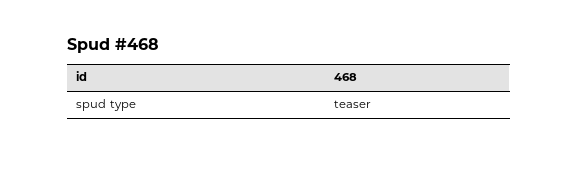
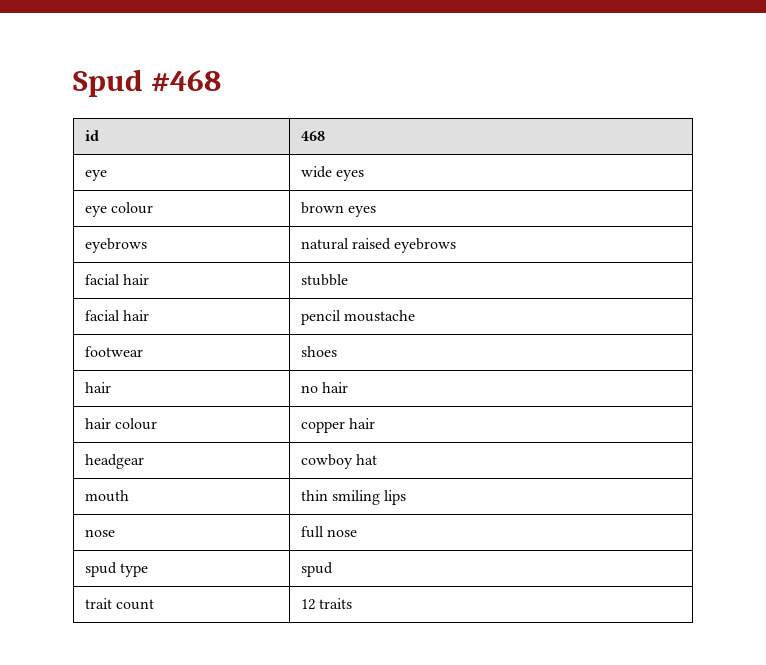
[76,99,136,111] [334,100,372,108] spud type | teaser -> [84,170,107,181] [300,166,365,181] [84,202,154,217] [300,202,377,217] [84,238,147,253] [300,238,457,253] [84,274,150,285] [300,274,348,286] [84,310,150,321] [300,310,416,325] [84,346,143,357] [300,346,337,357] [84,382,111,393] [300,382,349,393] [84,418,158,430] [300,418,376,433] [84,454,144,469] [300,454,378,469] [84,490,129,502] [300,490,407,505] [84,529,115,537] [300,526,358,538] [84,562,149,577] [300,562,333,577] [84,598,155,610] [300,598,353,610] eye | wide eyes // eye colour | brown eyes // eyebrows | natural raised eyebrows // facial hair | stubble // facial hair | pencil moustache // footwear | shoes // hair | no hair // hair colour | copper hair // headgear | cowboy hat // mouth | thin smiling lips // nose | full nose // spud type | spud // trait count | 12 traits

